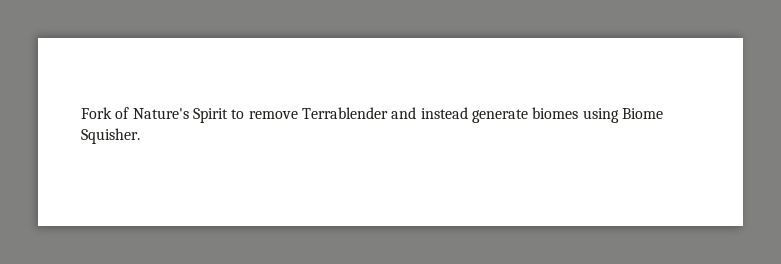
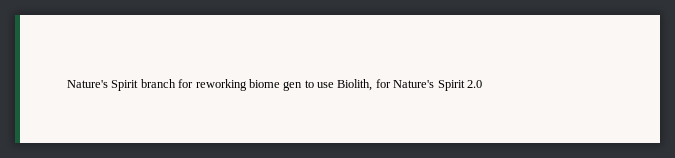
[81,107,663,123] [81,128,140,144] Fork of Nature's Spirit to remove Terrablender and instead generate biomes using Biome Squisher. -> [67,79,482,91] Nature's Spirit branch for reworking biome gen to use Biolith, for Nature's Spirit 2.0

